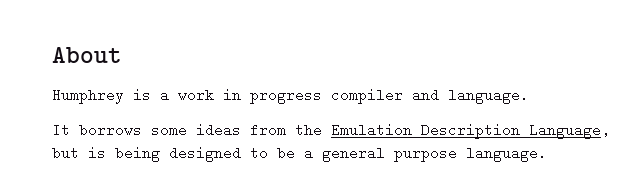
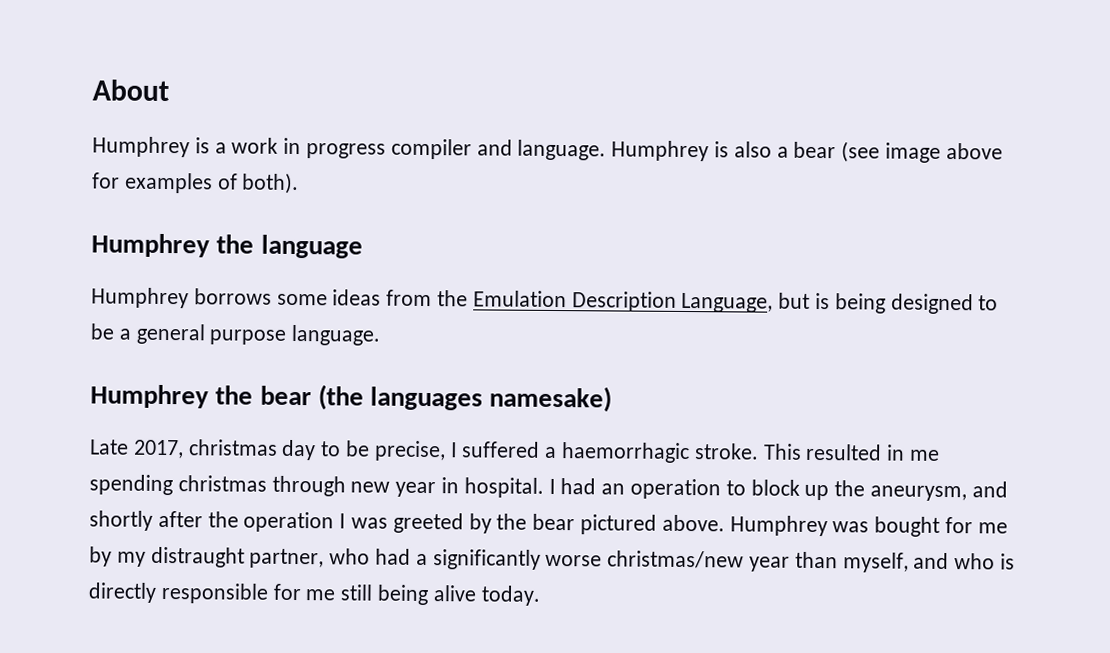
[52,123,70,137] // It -> [611,140,1003,163] [92,172,300,195] [91,233,363,259] [91,287,189,309] Humphrey is also a bear (see image above for examples of both). // Humphrey the language // Humphrey
(547, 154) none -> [90,384,613,413] [90,439,941,464] [89,474,1008,502] [89,510,1008,537] [89,546,1016,573] [88,582,541,606] // Humphrey the bear (the languages namesake) // Late 2017, christmas day to be precise, I suffered a haemorrhagic stroke. This resulted in me spending christmas through new year in hospital. I had an operation to block up the aneurysm, and shortly after the operation I was greeted by the bear pictured above. Humphrey was bought for me by my distraught partner, who had a significantly worse christmas/new year than myself, and who is directly responsible for me still being alive today.

